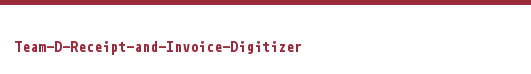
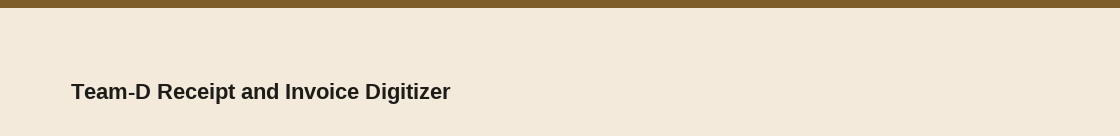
[14,41,302,55] Team-D-Receipt-and-Invoice-Digitizer -> [71,83,451,104] Team-D Receipt and Invoice Digitizer

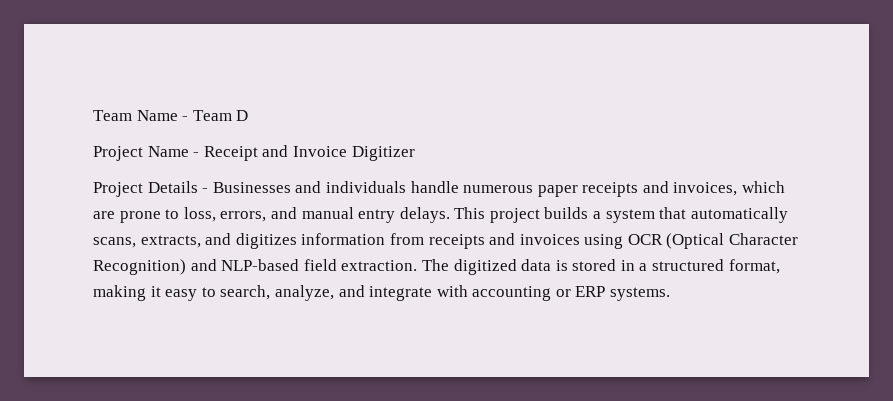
[71,83,451,104] Team-D Receipt and Invoice Digitizer -> [93,110,249,121] [93,145,415,161] [93,181,786,197] [93,207,788,223] [93,233,799,249] [93,259,780,275] [93,285,671,301] Team Name - Team D // Project Name - Receipt and Invoice Digitizer // Project Details - Businesses and individuals handle numerous paper receipts and invoices, which are prone to loss, errors, and manual entry delays. This project builds a system that automatically scans, extracts, and digitizes information from receipts and invoices using OCR (Optical Character Recognition) and NLP-based field extraction. The digitized data is stored in a structured format, making it easy to search, analyze, and integrate with accounting or ERP systems.

